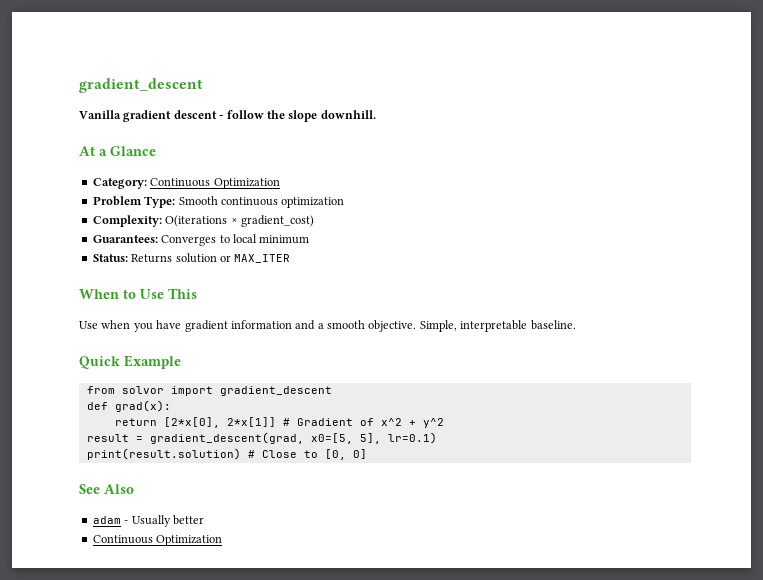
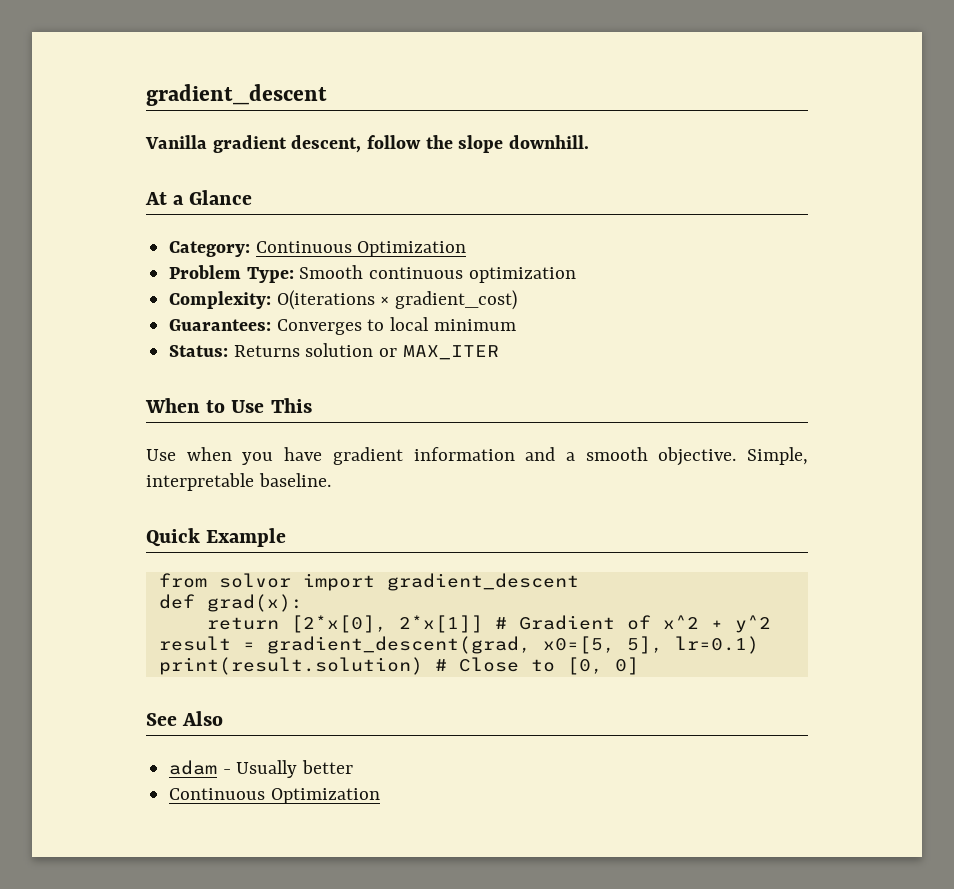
[173,110,224,119] descent - -> [291,135,362,153] descent,

